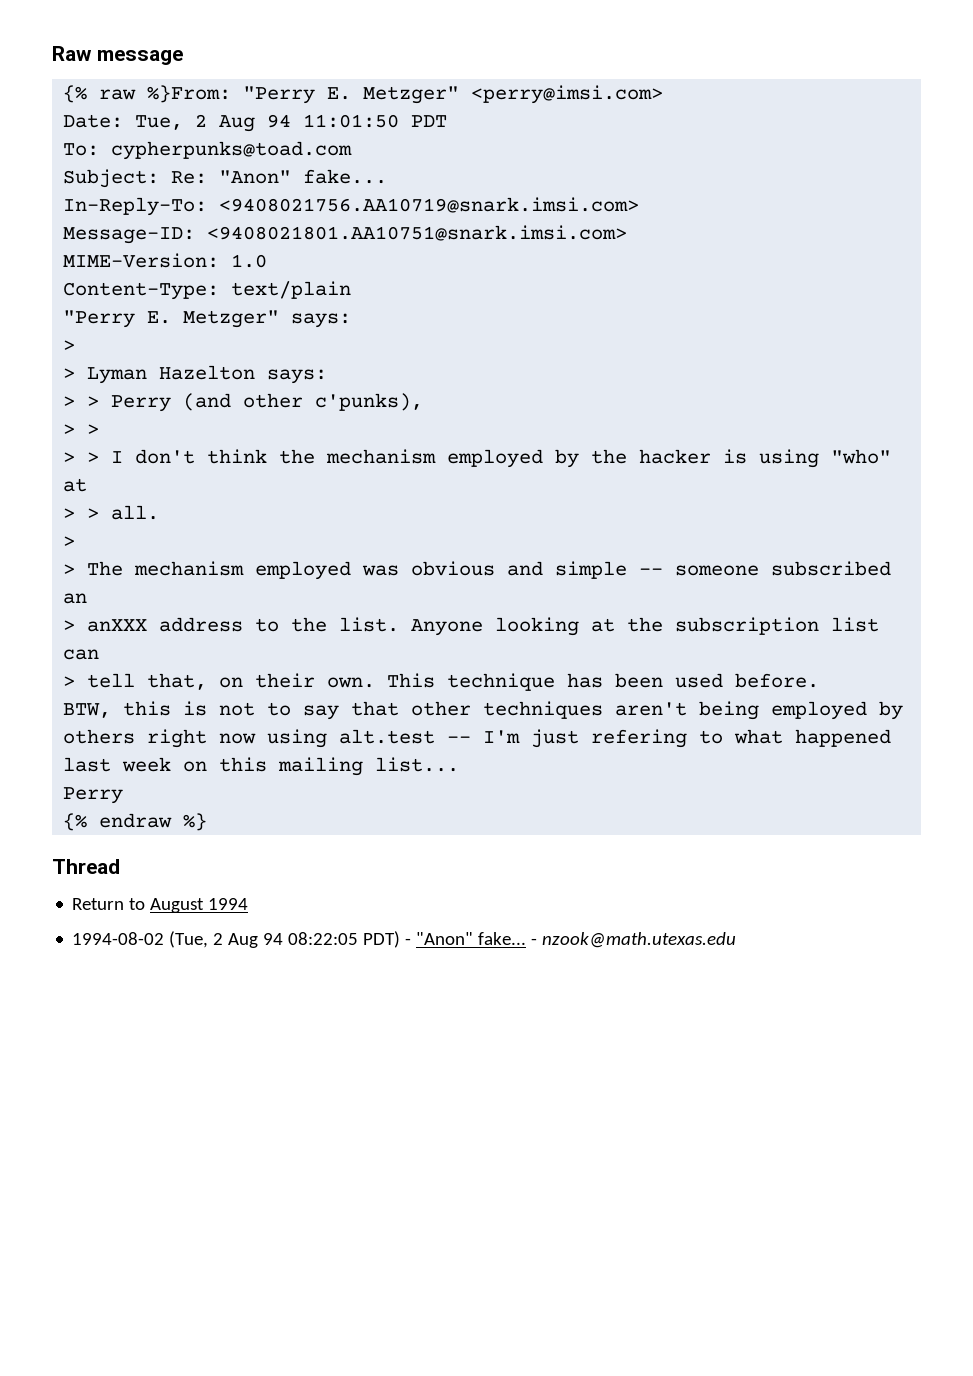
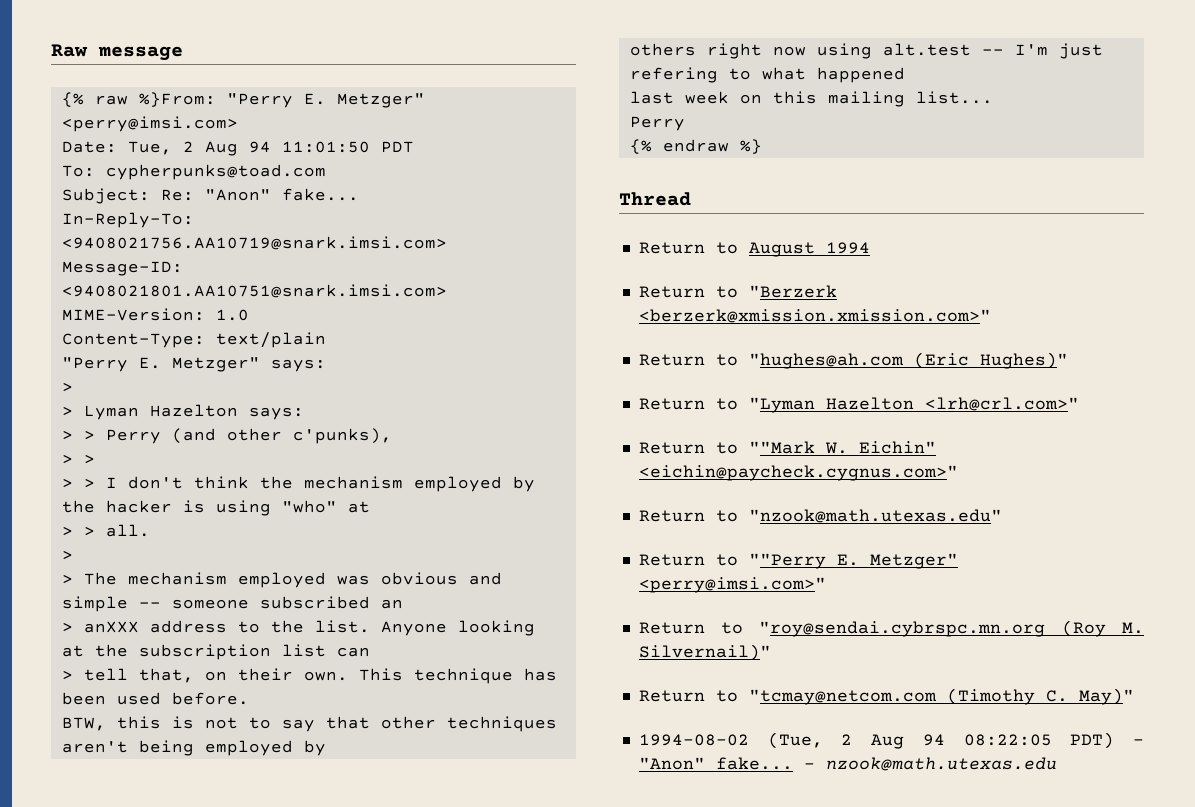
(249, 904) none -> [638,285,837,298] [638,309,991,323] [638,352,1068,369] [638,397,1079,413] [638,441,936,454] [638,465,958,481] [638,509,1002,523] [638,553,958,569] [638,577,826,593] [638,620,1144,637] [638,644,771,661] [638,688,1134,705] // Return to "Berzerk <berzerk@xmission.xmission.com>" // Return to "hughes@ah.com (Eric Hughes)" // Return to "Lyman Hazelton <lrh@crl.com>" // Return to ""Mark W. Eichin" <eichin@paycheck.cygnus.com>" // Return to "nzook@math.utexas.edu" // Return to ""Perry E. Metzger" <perry@imsi.com>" // Return to "roy@sendai.cybrspc.mn.org (Roy M. Silvernail)" // Return to "tcmay@netcom.com (Timothy C. May)"

